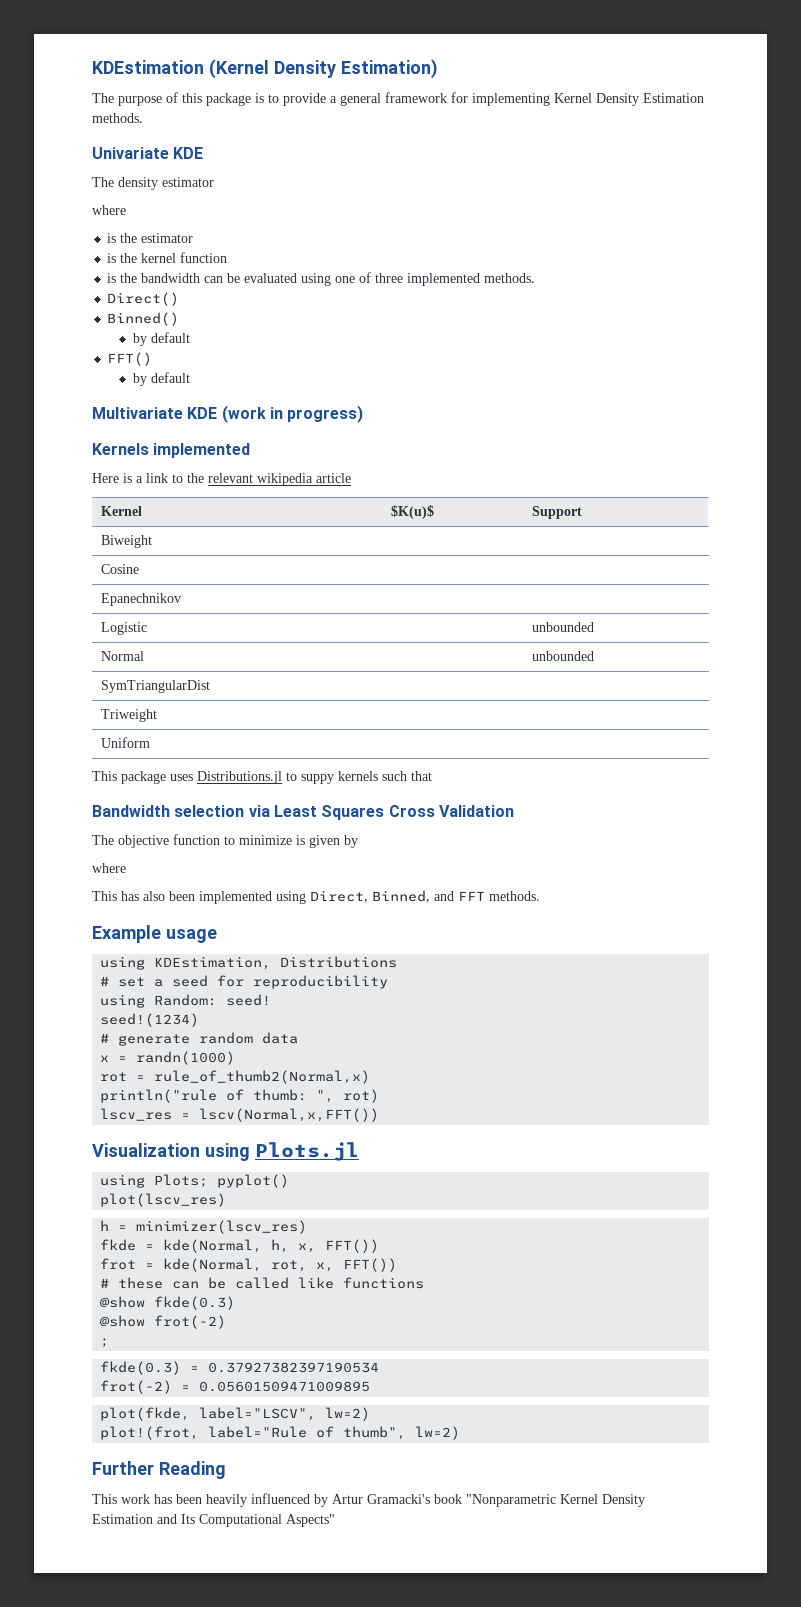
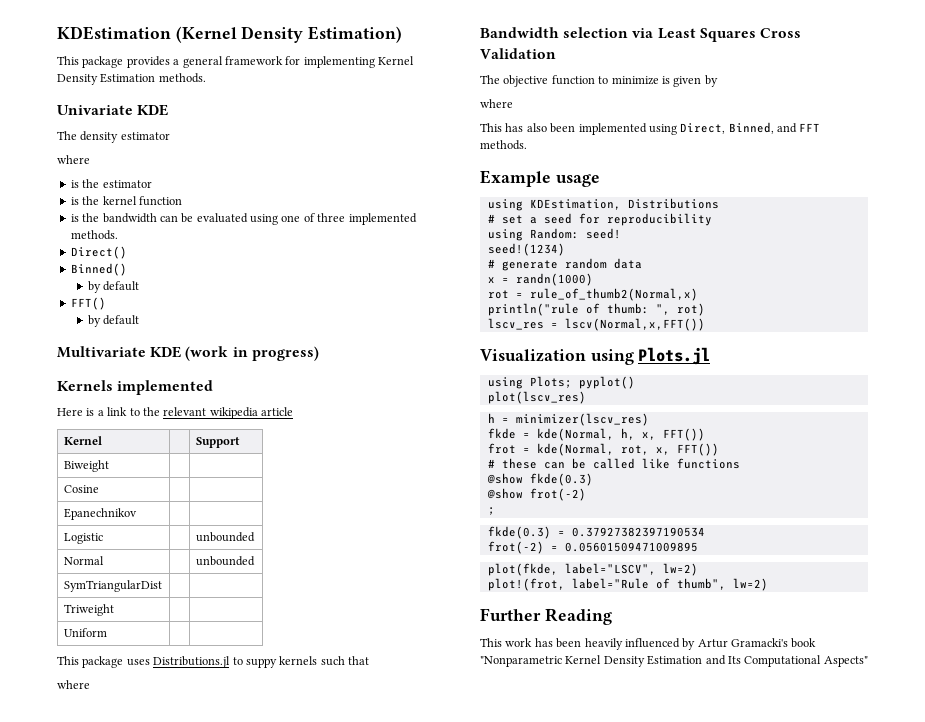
[92,92,326,106] The purpose of this package is to provide -> [57,56,170,68] This package provides
[391,505,435,519] $K(u)$ -> (102, 440) none
(432, 776) none -> [57,680,90,689] // where

